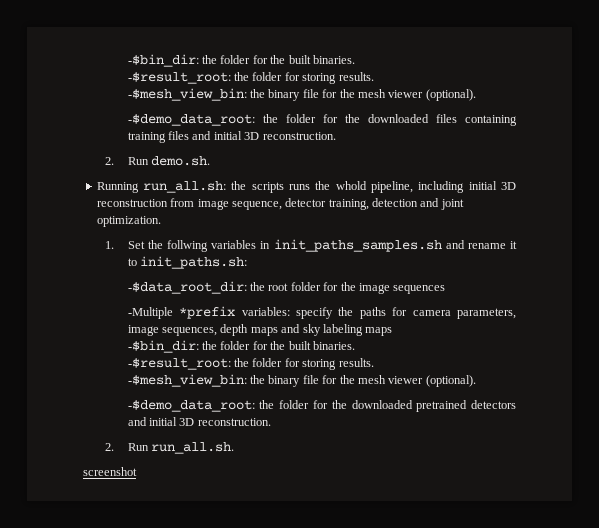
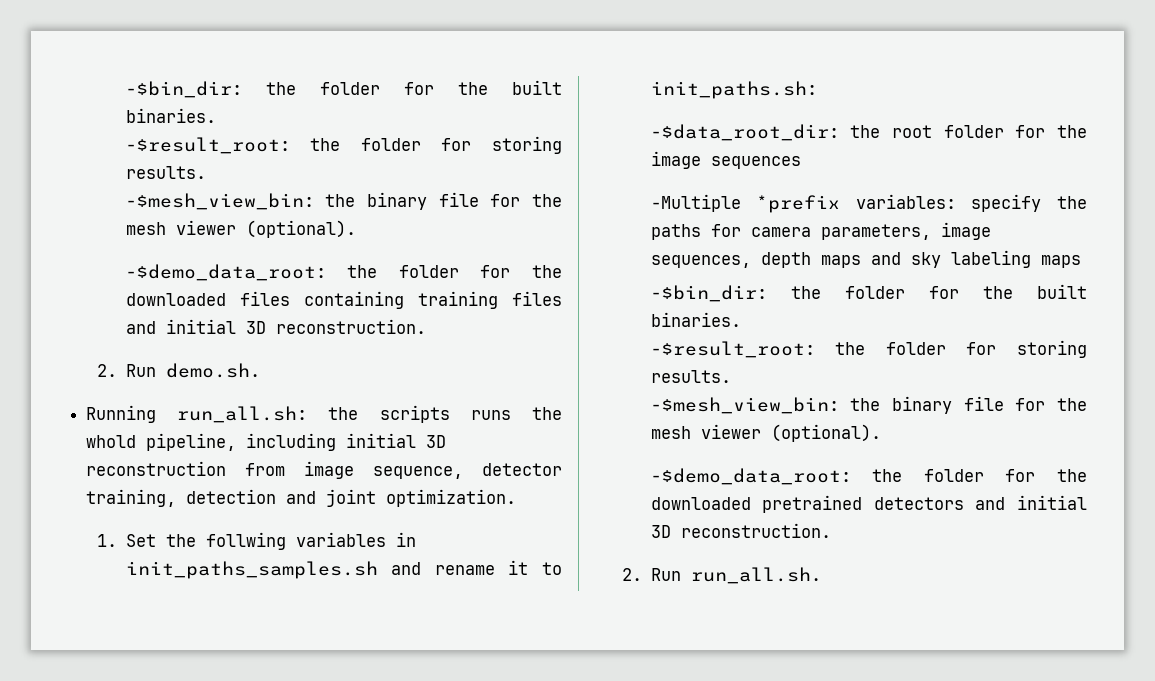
[83,467,137,476] // screenshot -> (821, 575) none

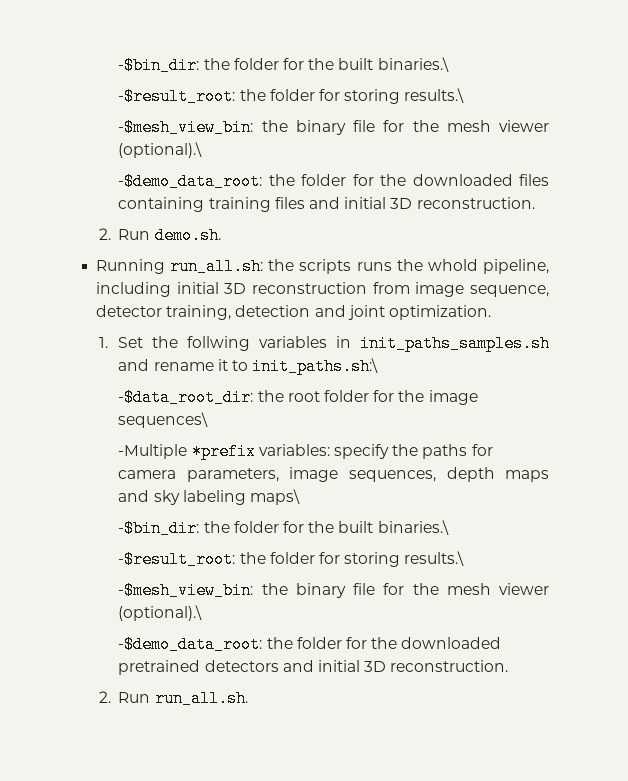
[125,80,562,98] [125,108,216,123] [125,136,562,154] [125,166,206,179] [125,192,562,210] [125,220,356,238] -$bin_dir: the folder for the built binaries. // -$result_root: the folder for storing results. // -$mesh_view_bin: the binary file for the mesh viewer (optional). -> [118,57,449,74] [118,88,465,105] [118,119,549,136] [118,142,203,158] -$bin_dir: the folder for the built binaries.\ // -$result_root: the folder for storing results.\ // -$mesh_view_bin: the binary file for the mesh viewer (optional).\
[650,81,817,99] init_paths.sh: -> [252,358,379,375] init_paths.sh:\
[710,156,801,169] sequences -> [118,412,209,428] sequences\
[1040,255,1081,268] [650,284,1087,302] [650,312,741,327] [650,340,1087,358] [650,370,731,383] [650,396,1087,414] [650,424,881,442] maps // -$bin_dir: the folder for the built binaries. // -$result_root: the folder for storing results. // -$mesh_view_bin: the binary file for the mesh viewer (optional). -> [250,489,301,505] [118,520,449,537] [118,551,465,568] [118,582,549,599] [118,605,203,621] maps\ // -$bin_dir: the folder for the built binaries.\ // -$result_root: the folder for storing results.\ // -$mesh_view_bin: the binary file for the mesh viewer (optional).\

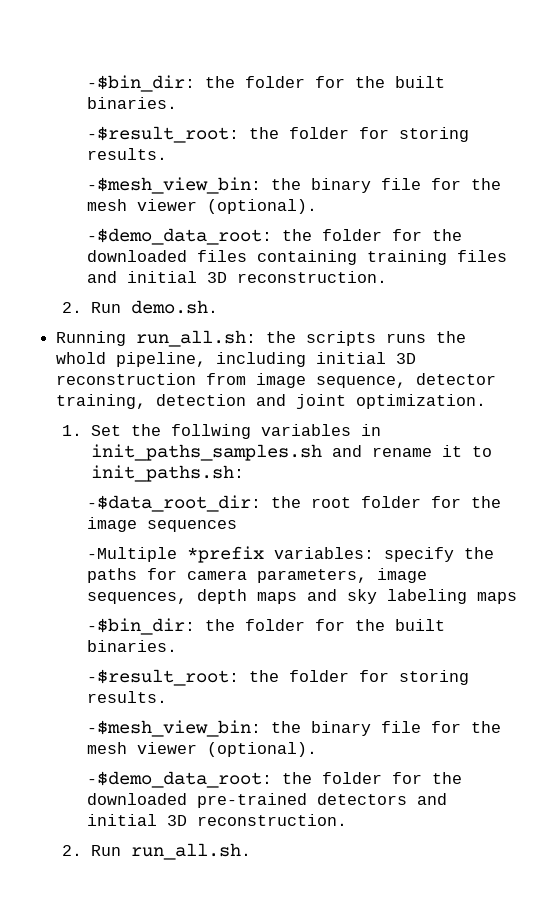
[118,57,449,74] [118,88,465,105] [118,119,549,136] [118,142,203,158] -$bin_dir: the folder for the built binaries.\ // -$result_root: the folder for storing results.\ // -$mesh_view_bin: the binary file for the mesh viewer (optional).\ -> [86,75,445,92] [86,97,177,109] [86,126,469,143] [86,148,167,160] [86,177,501,194] [86,199,317,214] -$bin_dir: the folder for the built binaries. // -$result_root: the folder for storing results. // -$mesh_view_bin: the binary file for the mesh viewer (optional).
[252,358,379,375] init_paths.sh:\ -> [90,465,244,482] init_paths.sh:
[118,412,209,428] sequences\ -> [146,520,237,532] sequences
[250,489,301,505] [118,520,449,537] [118,551,465,568] [118,582,549,599] [118,605,203,621] [118,636,502,653] [118,660,201,675] maps\ // -$bin_dir: the folder for the built binaries.\ // -$result_root: the folder for storing results.\ // -$mesh_view_bin: the binary file for the mesh viewer (optional).\ // -$demo_data_root: the folder for the downloaded pretrained -> [476,592,517,604] [86,618,445,635] [86,640,177,652] [86,669,469,686] [86,691,167,703] [86,720,501,737] [86,742,317,757] [86,771,462,788] [86,793,307,808] maps // -$bin_dir: the folder for the built binaries. // -$result_root: the folder for storing results. // -$mesh_view_bin: the binary file for the mesh viewer (optional). // -$demo_data_root: the folder for the downloaded pre-trained

